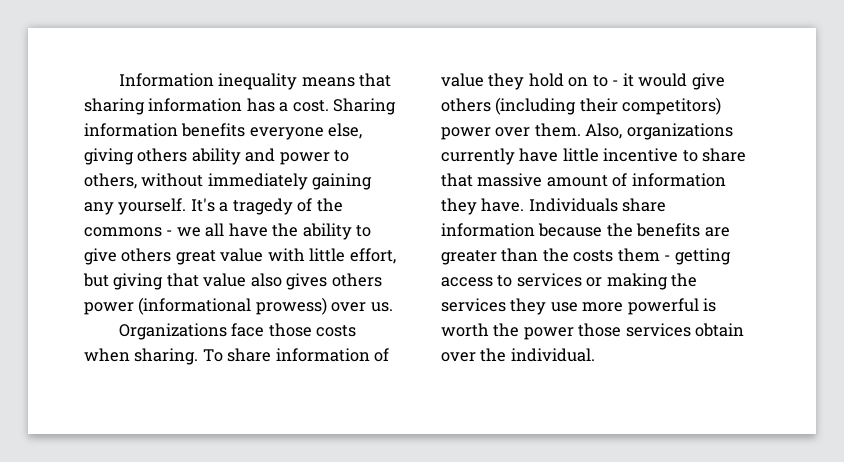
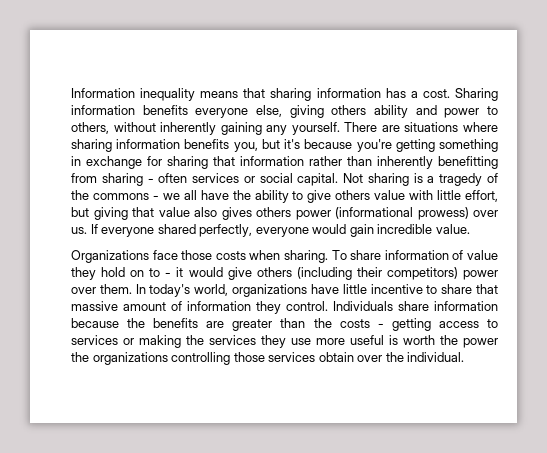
[207,173,308,190] immediately -> [160,122,217,135] inherently
[190,198,215,212] It's -> [344,122,498,132] [71,139,499,152] [71,156,498,169] [71,173,423,186] There are situations where sharing information benefits you, but it's because you're getting something in exchange for sharing that information rather than inherently benefitting from sharing - often services or social capital. Not sharing is
[175,250,216,265] great -> (371, 195) none
(393, 307) none -> [90,224,470,237] If everyone shared perfectly, everyone would gain incredible value.
[585,123,733,140] [441,148,515,165] Also, organizations currently -> [135,284,308,297] In today's world, organizations
[481,198,525,212] have. -> [286,301,328,311] control.
[617,248,660,262] them -> (370, 323) none
[627,298,699,315] powerful -> [350,335,384,345] useful
(574, 333) none -> [71,352,231,365] the organizations controlling

